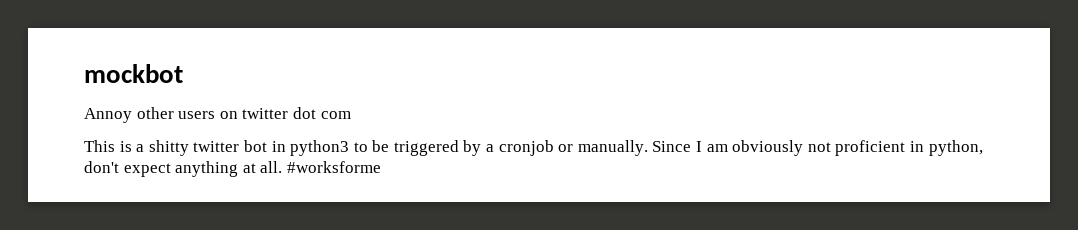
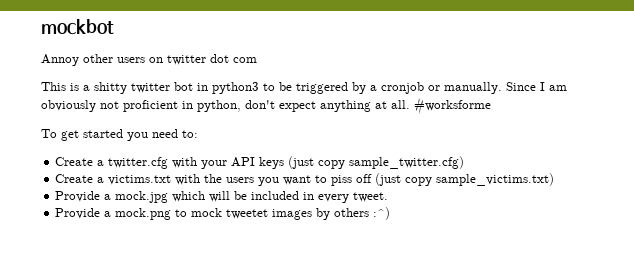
(381, 167) none -> [41,129,198,141] [55,156,465,169] [55,173,555,186] [55,191,389,203] [55,207,391,220] // To get started you need to: // Create a twitter.cfg with your API keys (just copy sample_twitter.cfg) // Create a victims.txt with the users you want to piss off (just copy sample_victims.txt) // Provide a mock.jpg which will be included in every tweet. // Provide a mock.png to mock tweetet images by others :^)

